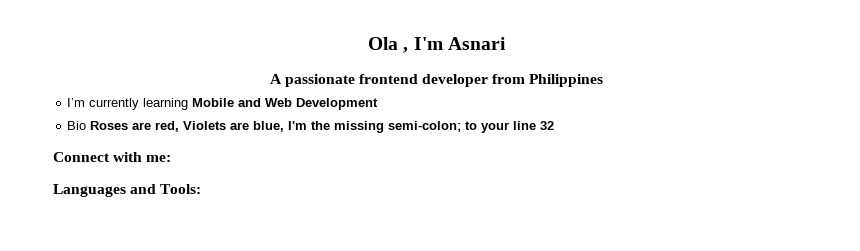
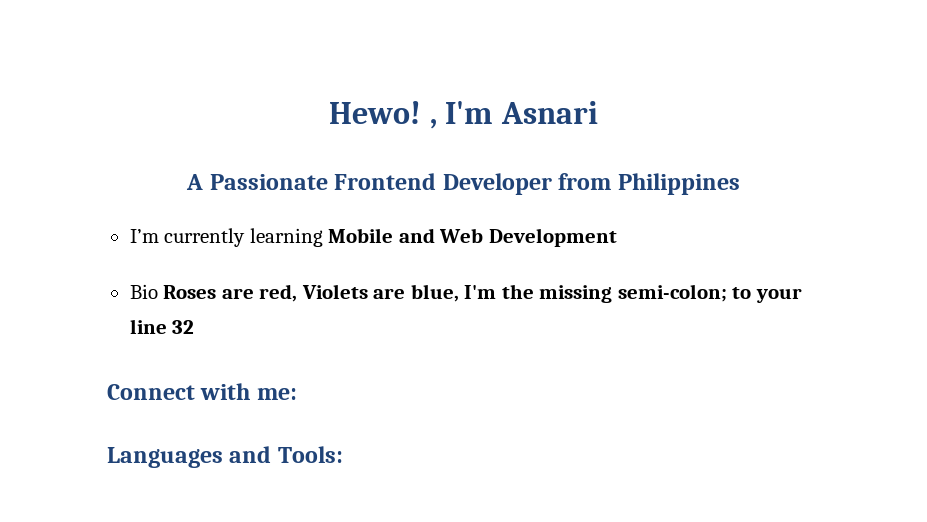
[368,37,399,50] Ola -> [329,101,422,124] Hewo!
[284,74,489,87] passionate frontend developer -> [209,173,552,195] Passionate Frontend Developer

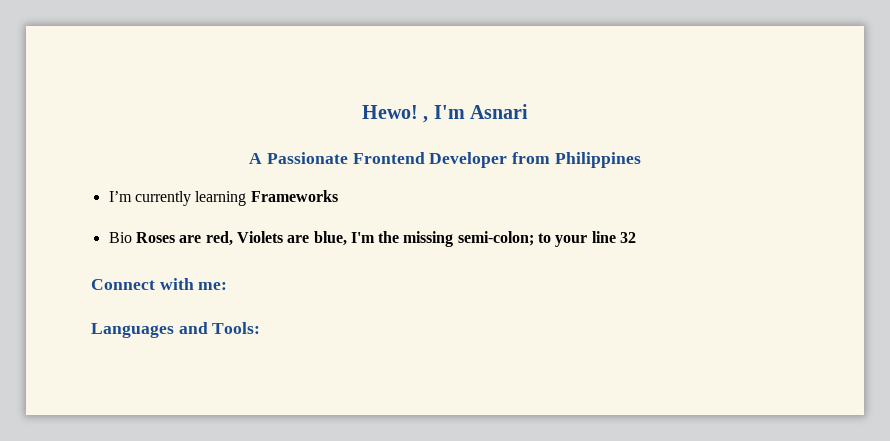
[328,228,617,247] Mobile and Web Development -> [250,190,338,202] Frameworks

